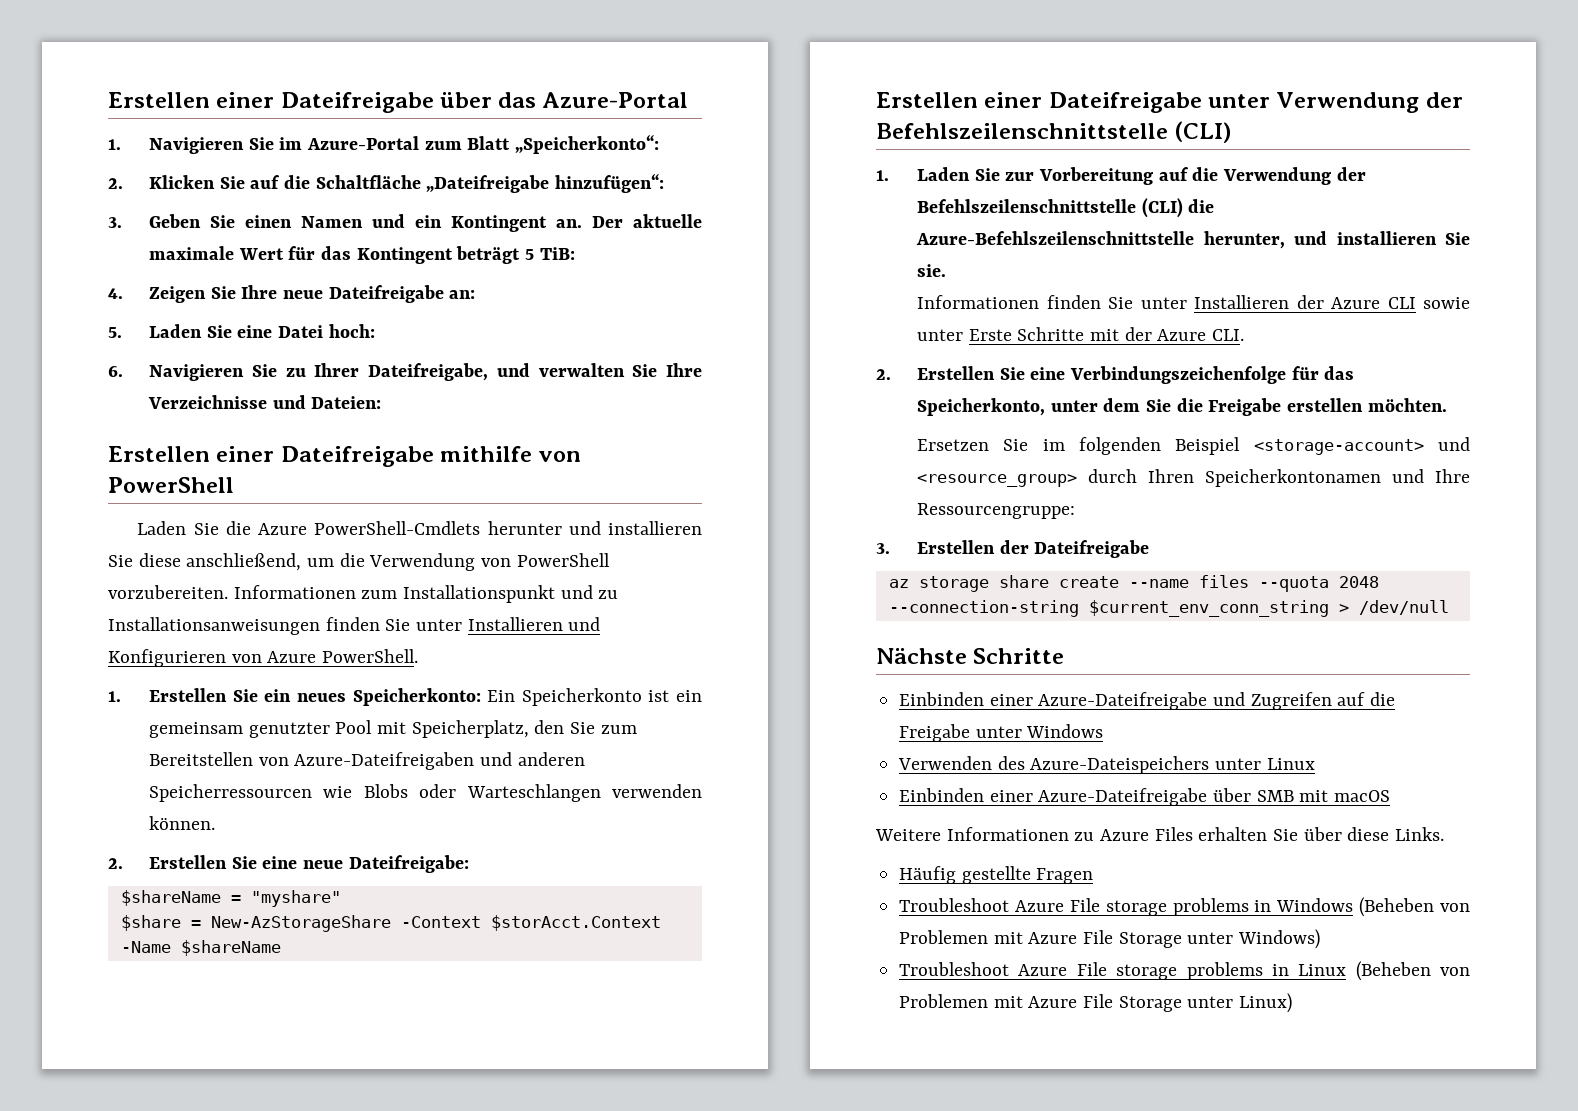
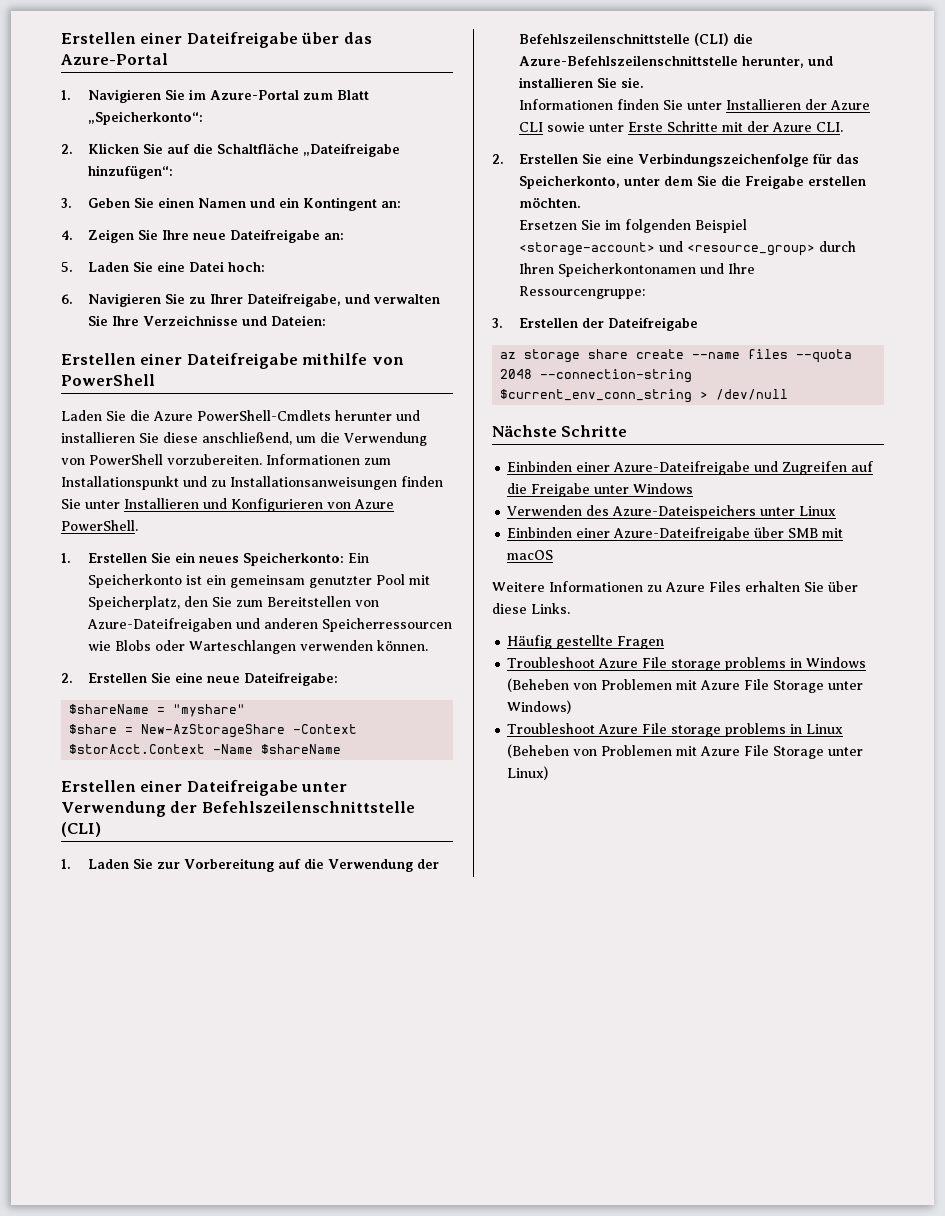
[556,214,703,228] [149,246,575,264] an. Der aktuelle maximale Wert für das Kontingent beträgt 5 TiB: -> [380,201,401,208] an:

